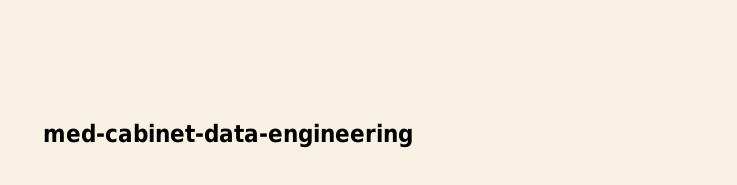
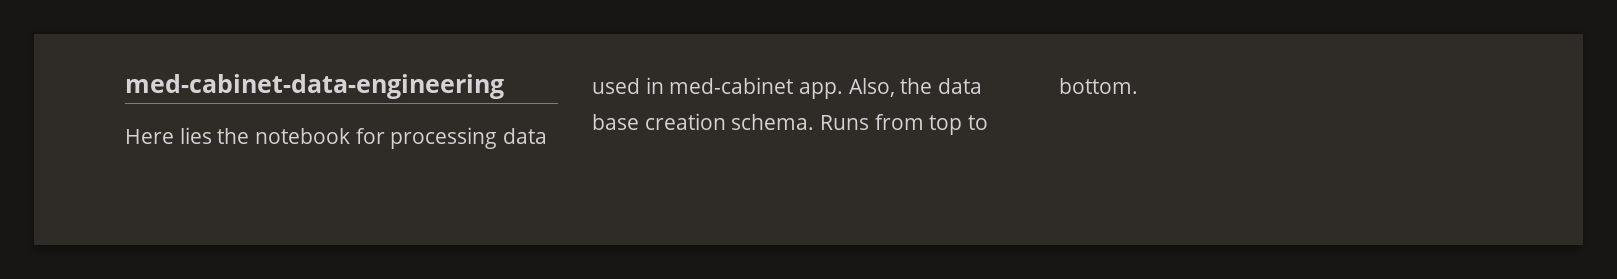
(413, 135) none -> [125,127,548,149] [592,77,983,99] [592,113,989,135] [1059,78,1138,94] // Here lies the notebook for processing data used in med-cabinet app. Also, the data base creation schema. Runs from top to bottom.

